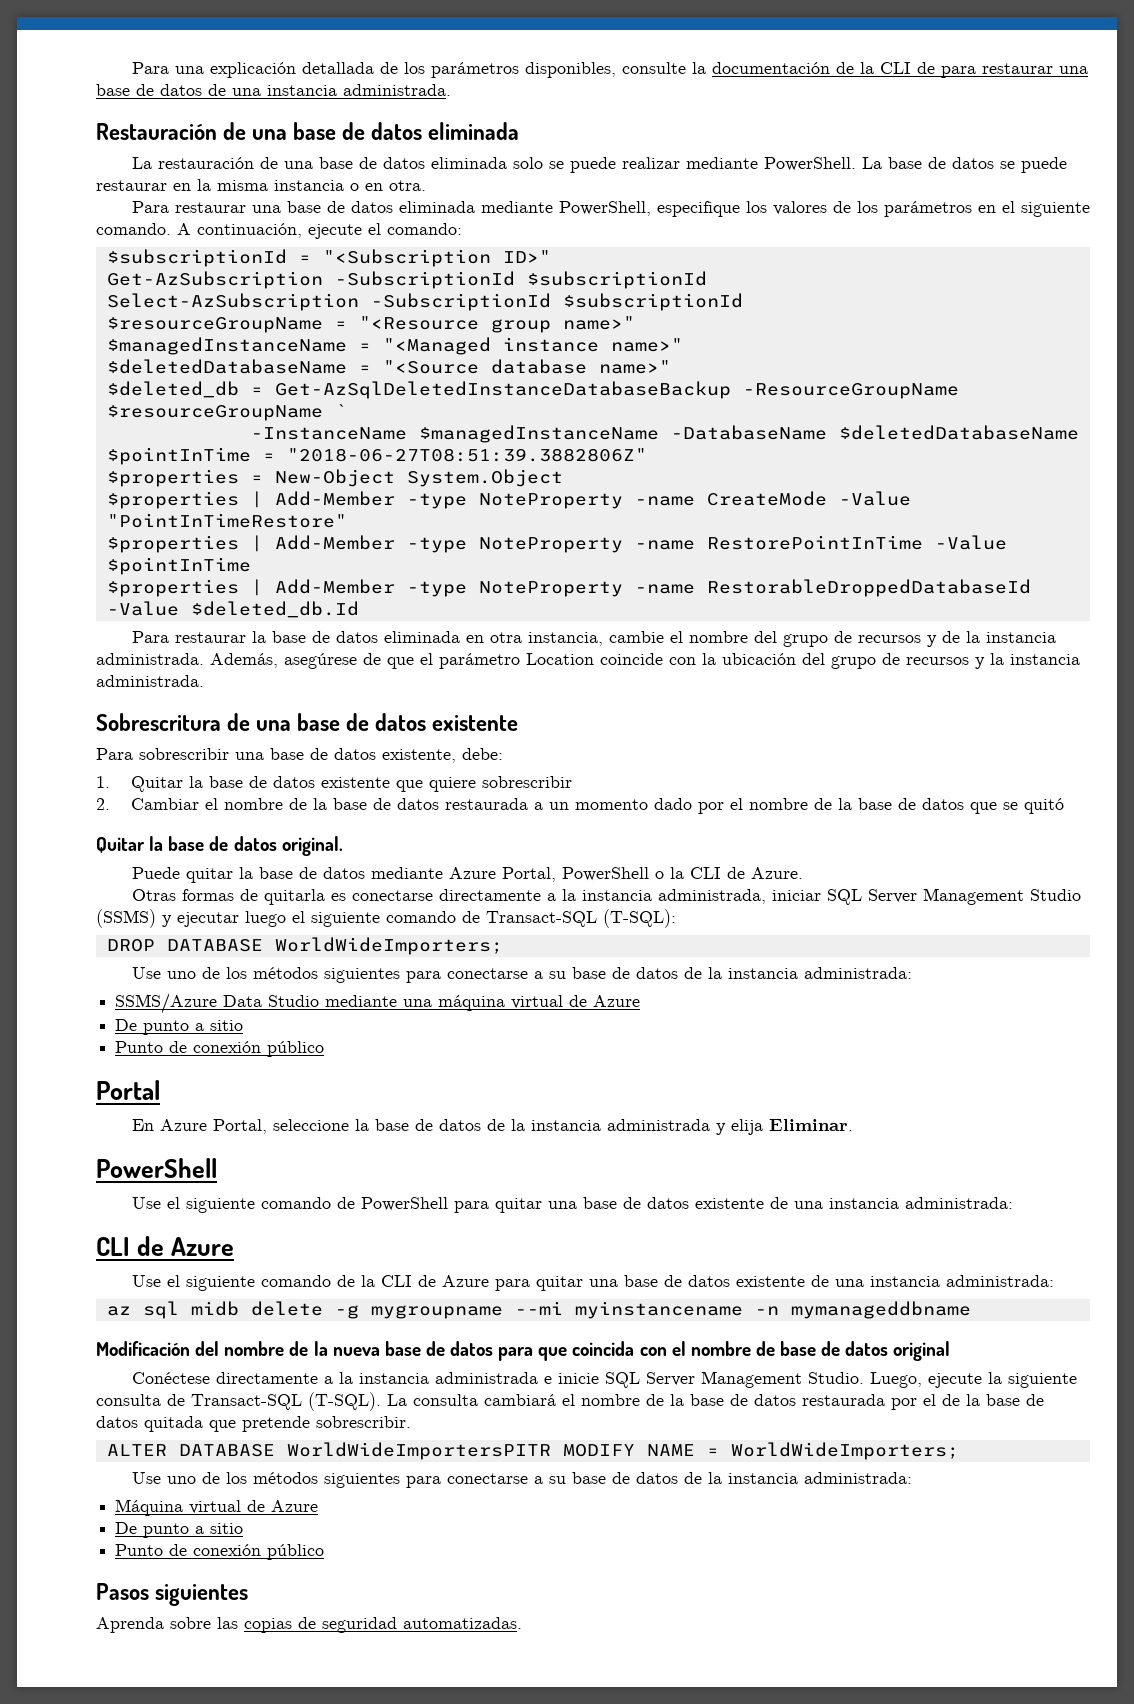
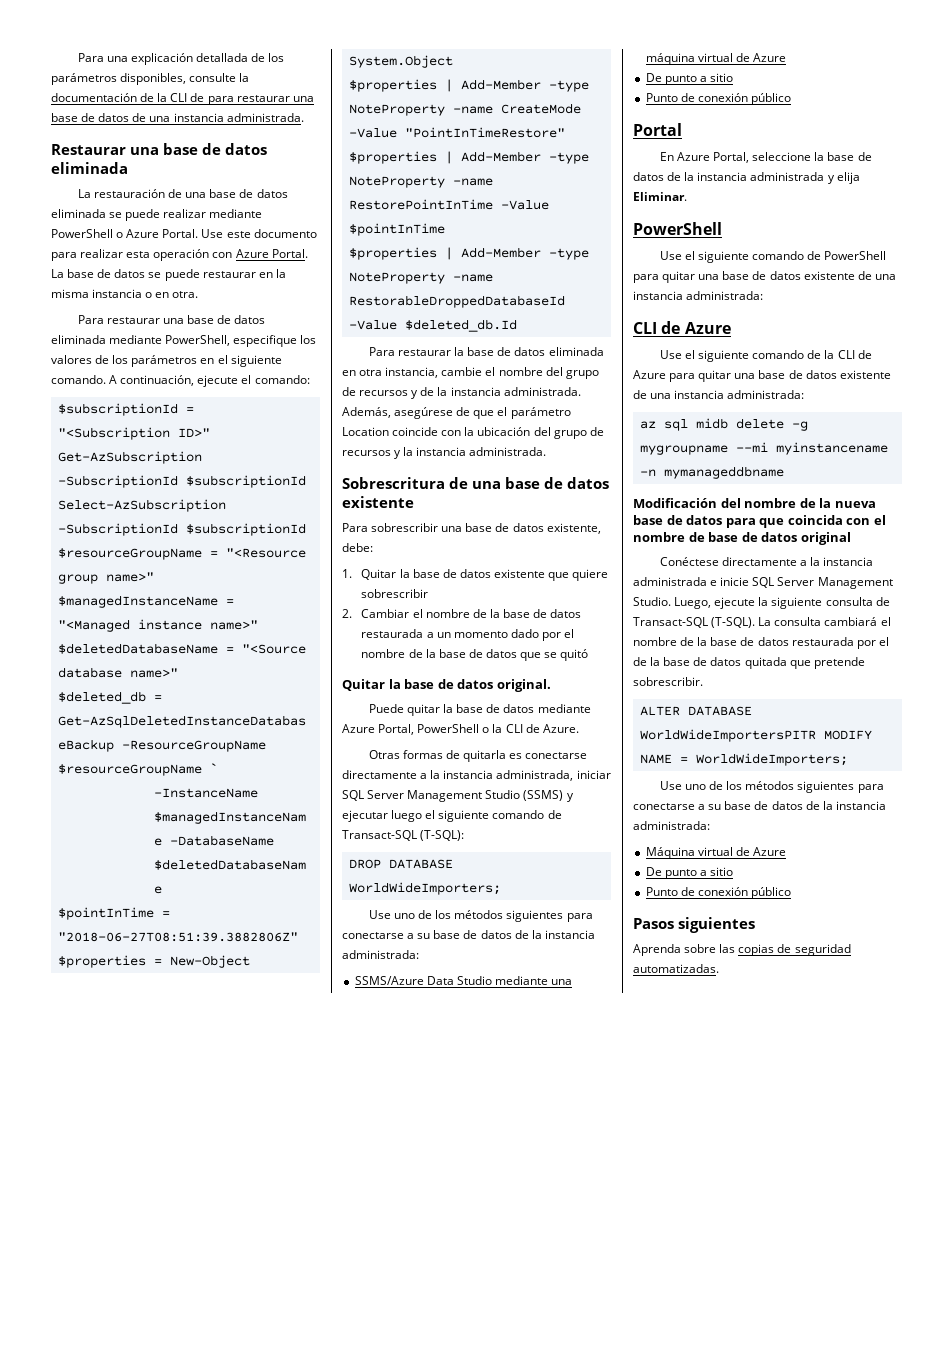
[96,122,247,140] Restauración de -> [51,144,126,155] Restaurar
[512,157,543,169] solo -> (106, 213) none
[763,157,856,171] PowerShell. -> [51,229,317,238] [51,249,308,261] PowerShell o Azure Portal. Use este documento para realizar esta operación con Azure Portal.

